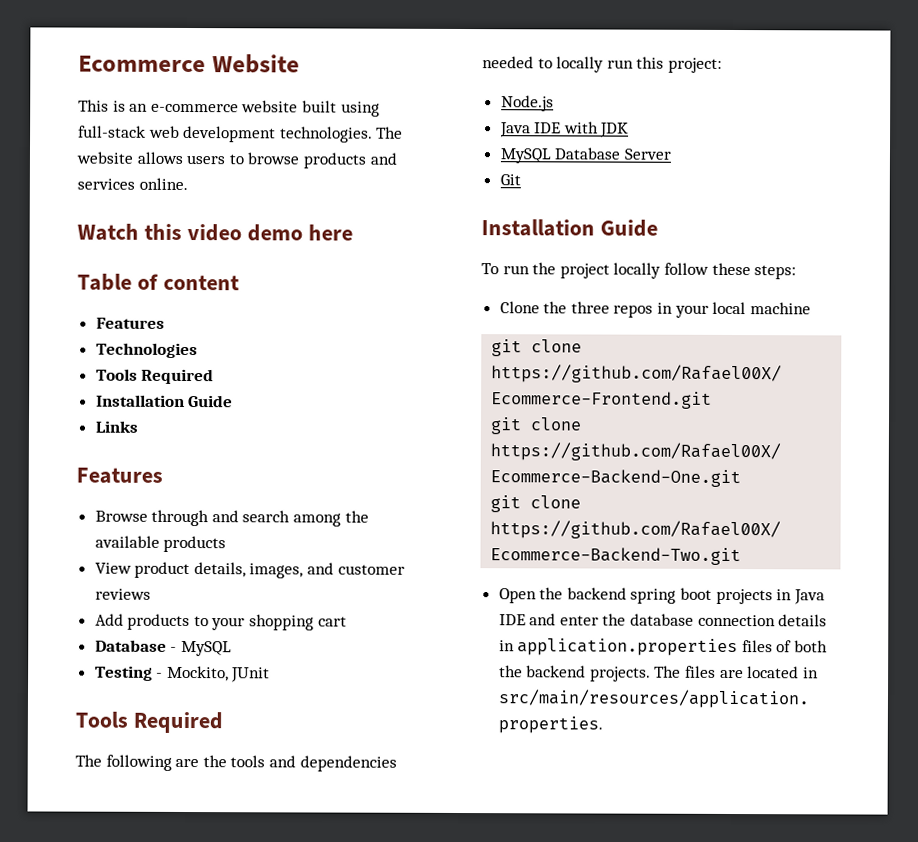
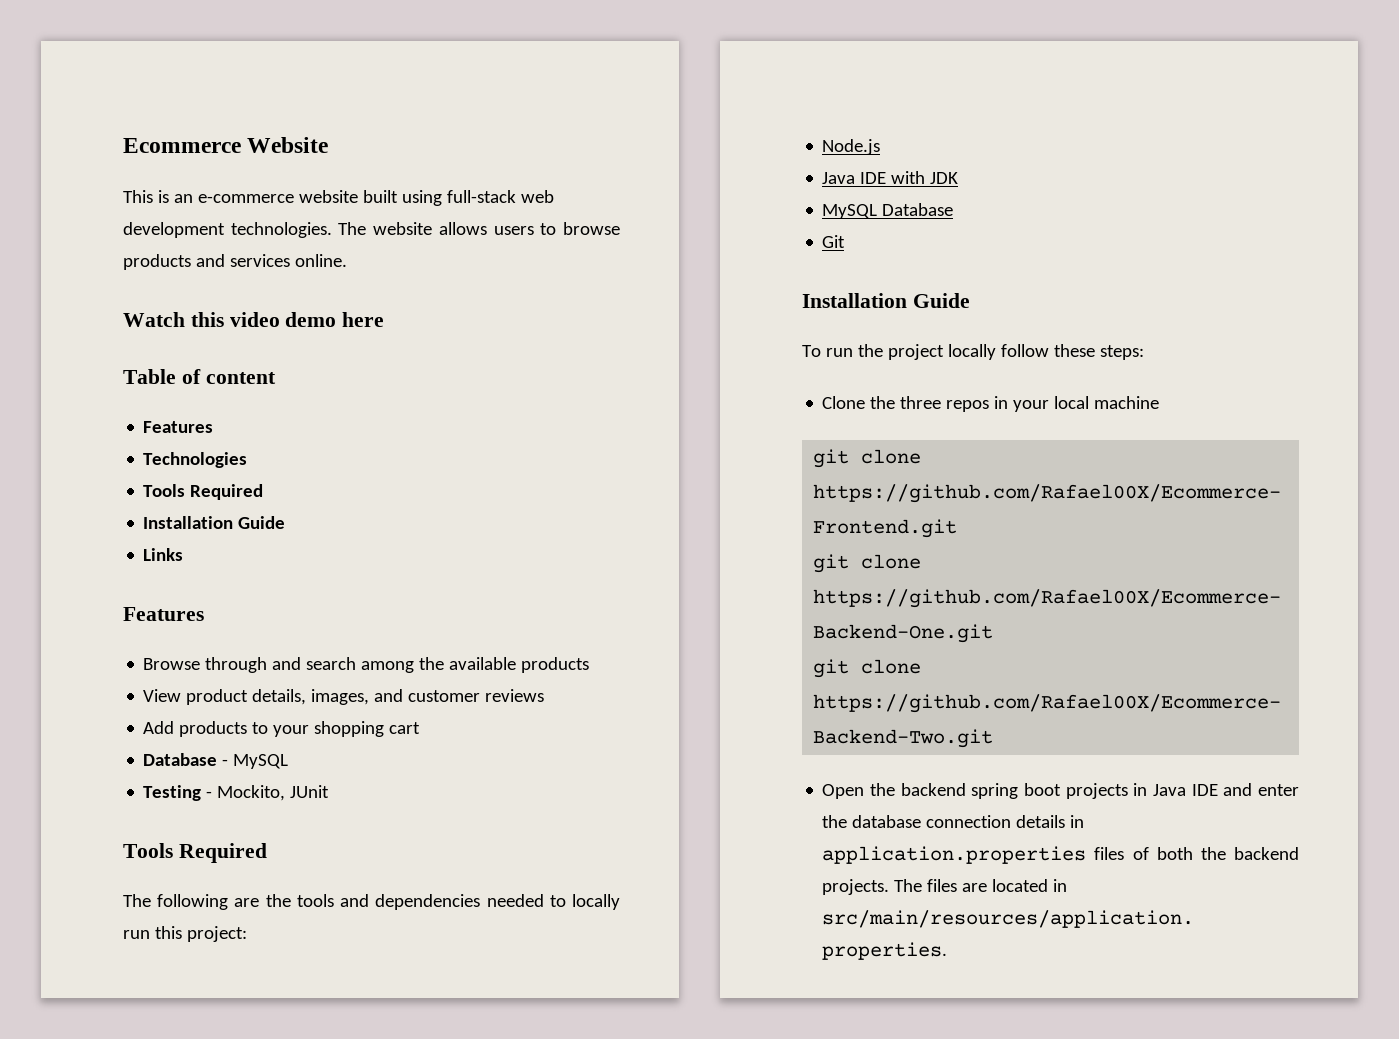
[623,148,671,160] Server -> (954, 209) none

